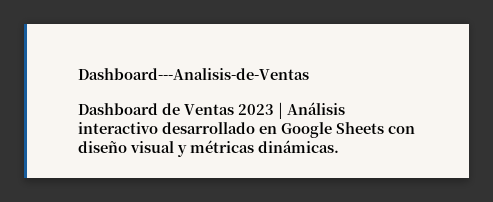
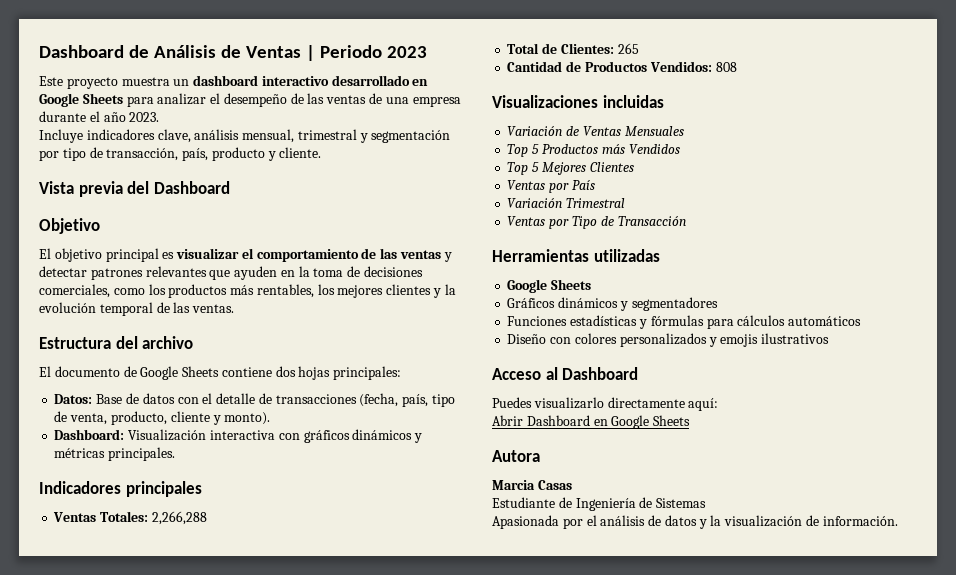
[78,68,309,80] Dashboard---Analisis-de-Ventas // -> (39, 51) none
[184,102,345,119] Ventas 2023 | Análisis -> [153,45,427,61] [39,75,259,89] Análisis de Ventas | Periodo 2023 // Este proyecto muestra un dashboard
[388,126,415,134] [78,140,339,157] con diseño visual y métricas dinámicas. -> [126,93,461,107] [39,111,160,122] [39,129,451,143] [39,147,322,161] [39,181,230,197] [39,218,100,234] [39,248,452,262] [39,266,424,280] [39,284,456,298] [39,302,235,316] [39,336,194,349] [39,366,402,380] [54,393,455,407] [54,411,271,425] [54,429,423,443] [54,447,176,461] [39,481,202,497] [53,511,207,525] [507,43,639,54] [507,61,737,72] [492,95,664,108] [507,126,684,136] [507,144,680,157] [507,162,634,175] [507,180,595,193] [507,198,626,208] [507,216,686,229] [492,249,660,262] [507,279,592,293] [507,297,718,311] [507,315,862,329] [507,333,830,347] [492,367,639,380] [492,397,719,411] [492,415,691,429] [492,450,540,462] [492,480,572,490] [492,497,707,511] [492,515,898,529] para analizar el desempeño de las ventas de una empresa durante el año 2023. // Incluye indicadores clave, análisis mensual, trimestral y segmentación por tipo de transacción, país, producto y cliente. // Vista previa del Dashboard // Objetivo // El objetivo principal es visualizar el comportamiento de las ventas y detectar patrones relevantes que ayuden en la toma de decisiones comerciales, como los productos más rentables, los mejores clientes y la evolución temporal de las ventas. // Estructura del archivo // El documento de Google Sheets contiene dos hojas principales: // Datos: Base de datos con el detalle de transacciones (fecha, país, tipo de venta, producto, cliente y monto). // Dashboard: Visualización interactiva con gráficos dinámicos y métricas principales. // Indicadores principales // Ventas Totales: 2,266,288 // Total de Clientes: 265 // Cantidad de Productos Vendidos: 808 // Visualizaciones incluidas // Variación de Ventas Mensuales // Top 5 Productos más Vendidos // Top 5 Mejores Clientes // Ventas por País // Variación Trimestral // Ventas por Tipo de Transacción // Herramientas utilizadas // Google Sheets // Gráficos dinámicos y segmentadores // Funciones estadísticas y fórmulas para cálculos automáticos // Diseño con colores personalizados y emojis ilustrativos // Acceso al Dashboard // Puedes visualizarlo directamente aquí: // Abrir Dashboard en Google Sheets // Autora // Marcia Casas // Estudiante de Ingeniería de Sistemas // Apasionada por el análisis de datos y la visualización de información.

